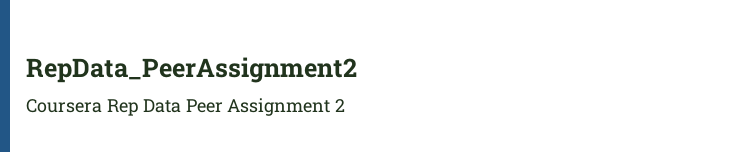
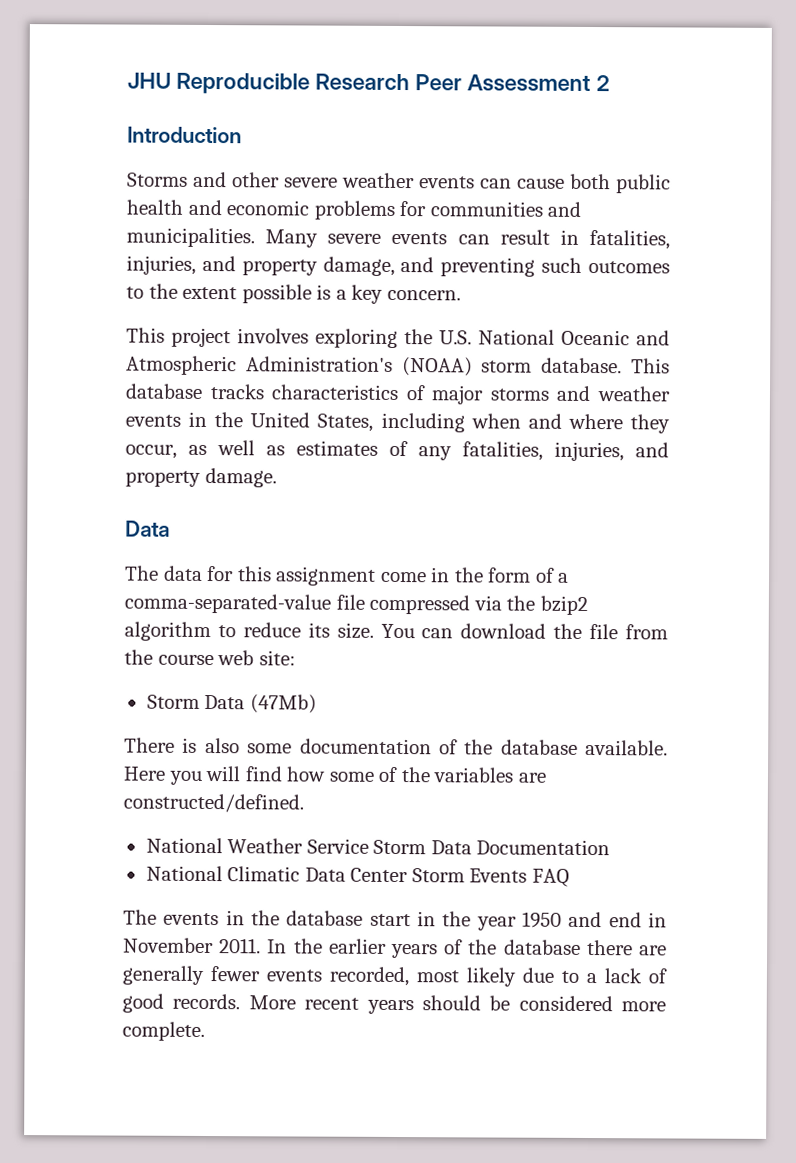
[26,57,357,83] [26,98,346,116] RepData_PeerAssignment2 // Coursera Rep Data Peer Assignment 2 -> [127,72,610,95] [127,126,242,144] [127,171,671,194] [126,199,582,220] [126,227,671,250] [126,255,670,277] [126,283,461,304] [126,327,670,348] [126,355,670,377] [125,383,671,405] [125,411,671,434] [125,440,669,462] [125,467,277,488] [125,520,170,537] [125,565,570,586] [124,593,588,615] [124,621,668,642] [124,649,296,666] [146,694,317,714] [124,737,668,756] [123,765,547,785] [123,793,304,813] [145,837,611,856] [145,865,570,887] [123,909,667,931] [123,937,667,959] [122,965,667,987] [122,993,666,1015] [122,1021,205,1041] JHU Reproducible Research Peer Assessment 2 // Introduction // Storms and other severe weather events can cause both public health and economic problems for communities and municipalities. Many severe events can result in fatalities, injuries, and property damage, and preventing such outcomes to the extent possible is a key concern. // This project involves exploring the U.S. National Oceanic and Atmospheric Administration's (NOAA) storm database. This database tracks characteristics of major storms and weather events in the United States, including when and where they occur, as well as estimates of any fatalities, injuries, and property damage. // Data // The data for this assignment come in the form of a comma-separated-value file compressed via the bzip2 algorithm to reduce its size. You can download the file from the course web site: // Storm Data (47Mb) // There is also some documentation of the database available. Here you will find how some of the variables are constructed/defined. // National Weather Service Storm Data Documentation // National Climatic Data Center Storm Events FAQ // The events in the database start in the year 1950 and end in November 2011. In the earlier years of the database there are generally fewer events recorded, most likely due to a lack of good records. More recent years should be considered more complete.

